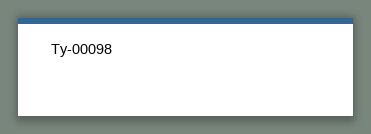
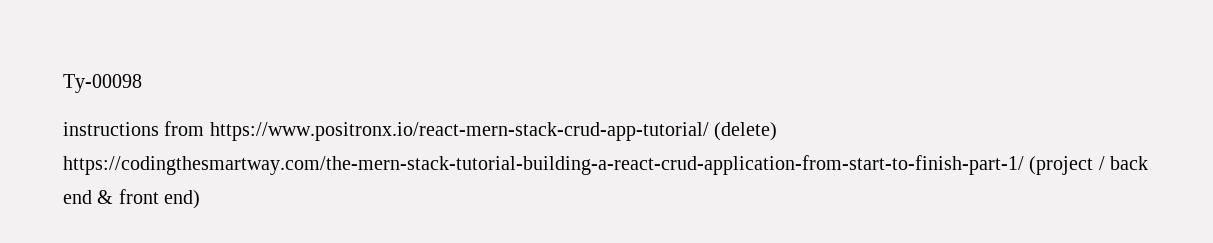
(112, 50) none -> [63,121,778,141] [63,155,1149,175] [63,189,201,209] // instructions from https://www.positronx.io/react-mern-stack-crud-app-tutorial/ (delete) https://codingthesmartway.com/the-mern-stack-tutorial-building-a-react-crud-application-from-start-to-finish-part-1/ (project / back end & front end)

